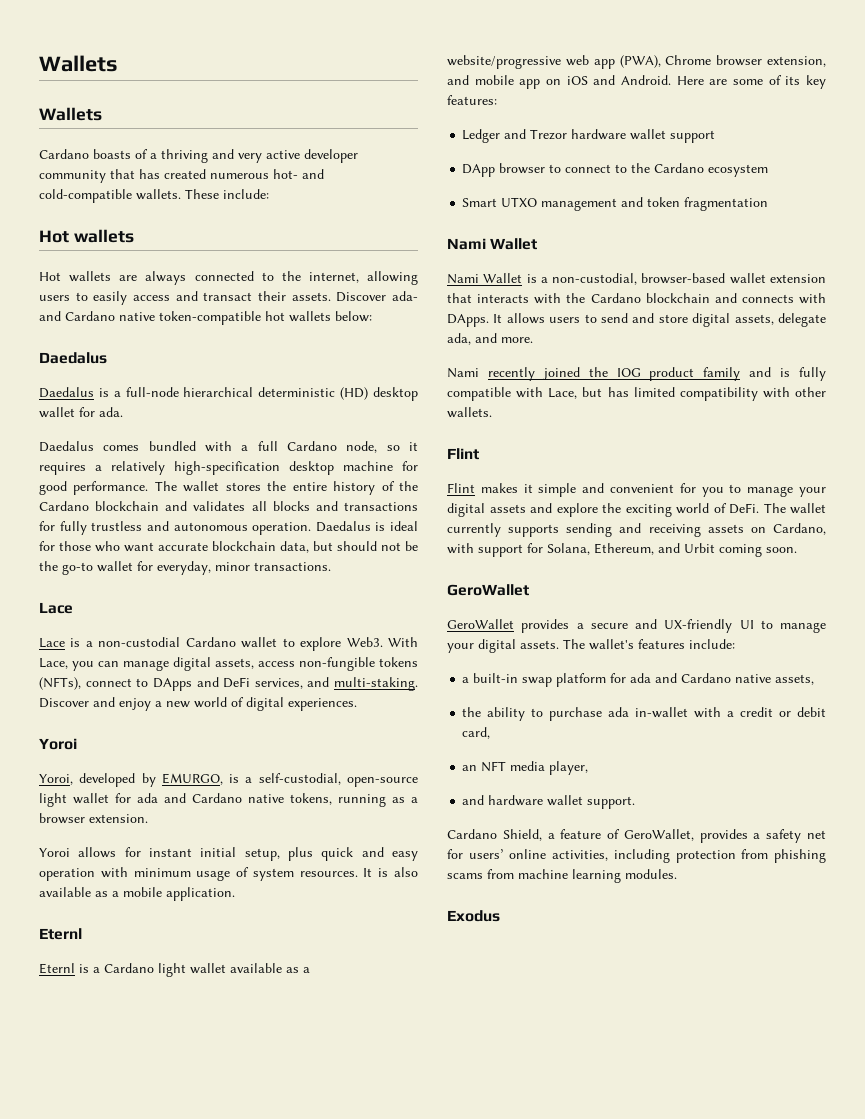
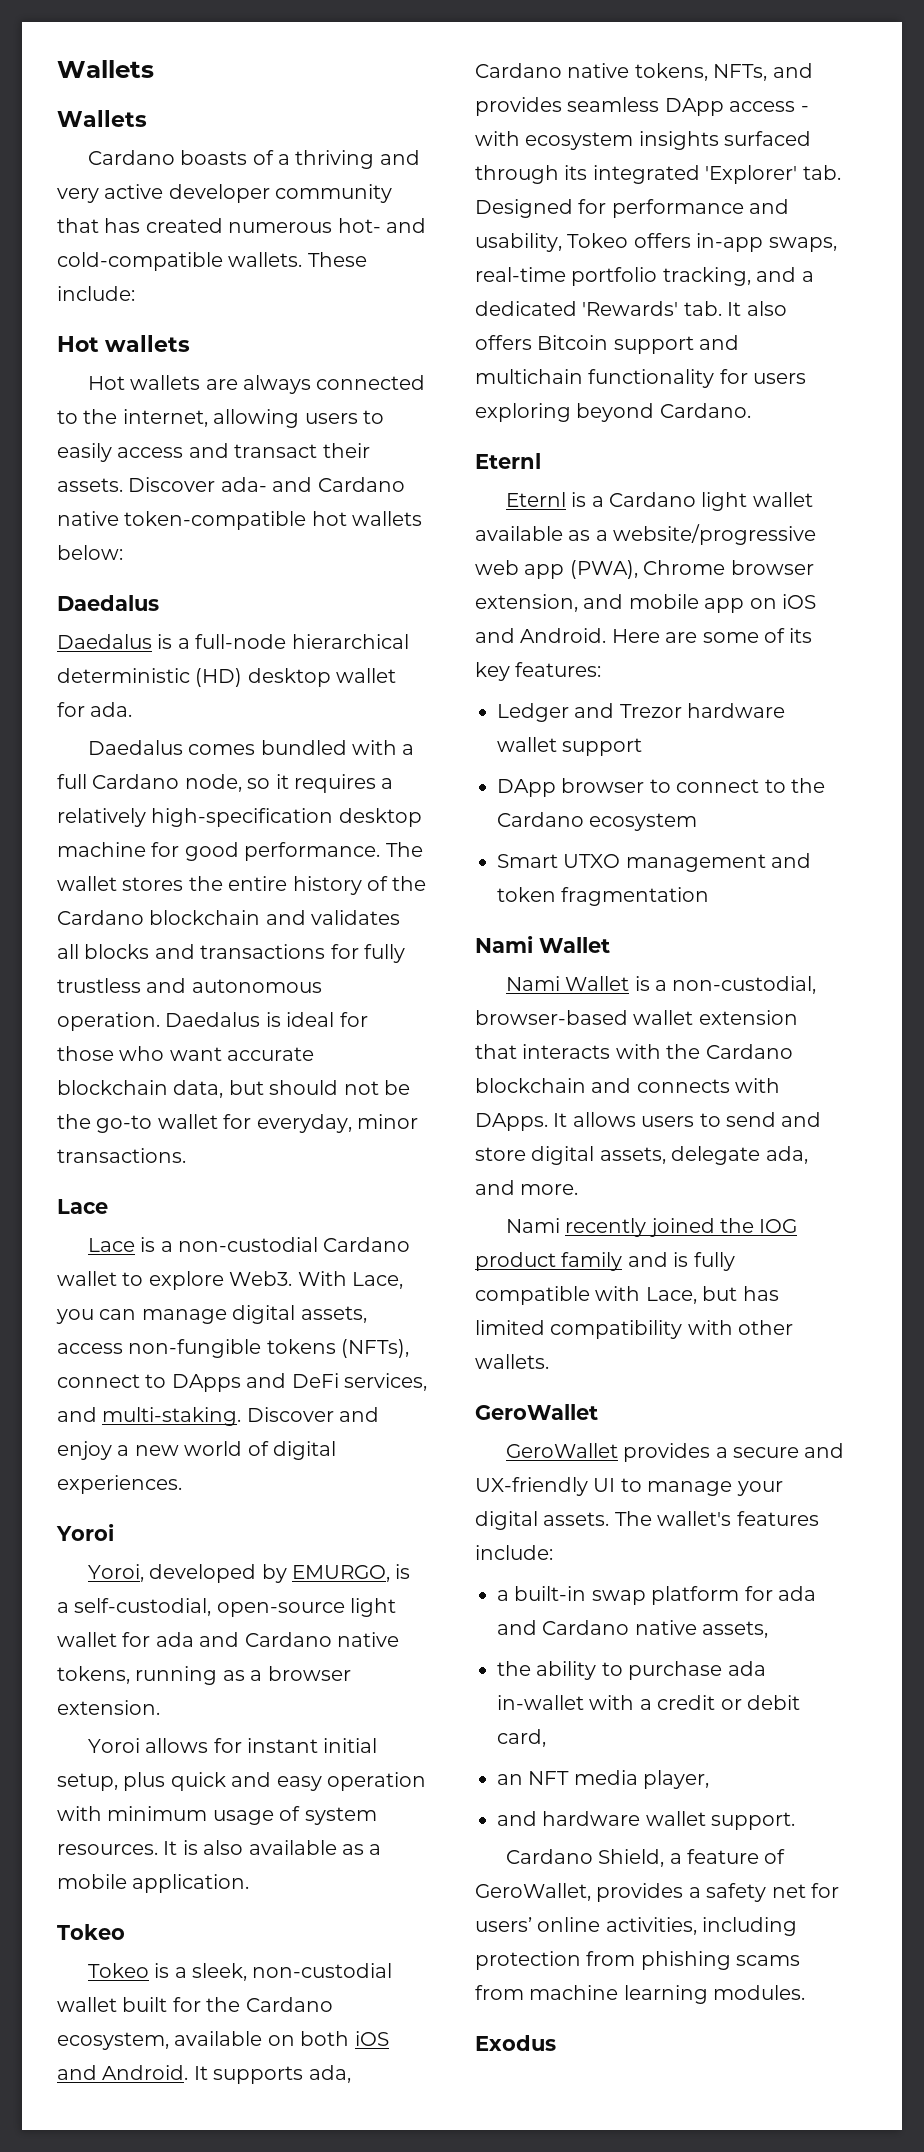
(235, 894) none -> [57,1924,125,1940] [87,1963,393,1981] [57,1997,333,2012] [57,2031,389,2050] [57,2065,351,2084] [475,63,813,81] [475,97,809,116] [475,131,812,150] [475,165,841,184] [475,199,790,218] [475,233,837,252] [475,267,814,286] [475,301,787,316] [475,335,740,354] [475,369,807,388] [475,403,751,422] // Tokeo // Tokeo is a sleek, non-custodial wallet built for the Cardano ecosystem, available on both iOS and Android. It supports ada, Cardano native tokens, NFTs, and provides seamless DApp access - with ecosystem insights surfaced through its integrated 'Explorer' tab. Designed for performance and usability, Tokeo offers in-app swaps, real-time portfolio tracking, and a dedicated 'Rewards' tab. It also offers Bitcoin support and multichain functionality for users exploring beyond Cardano.
[447,448,479,460] [447,483,826,497] [447,503,826,517] [447,523,826,537] [447,543,797,557] // Flint // Flint makes it simple and convenient for you to manage your digital assets and explore the exciting world of DeFi. The wallet currently supports sending and receiving assets on Cardano, with support for Solana, Ethereum, and Urbit coming soon. -> (549, 1361) none

